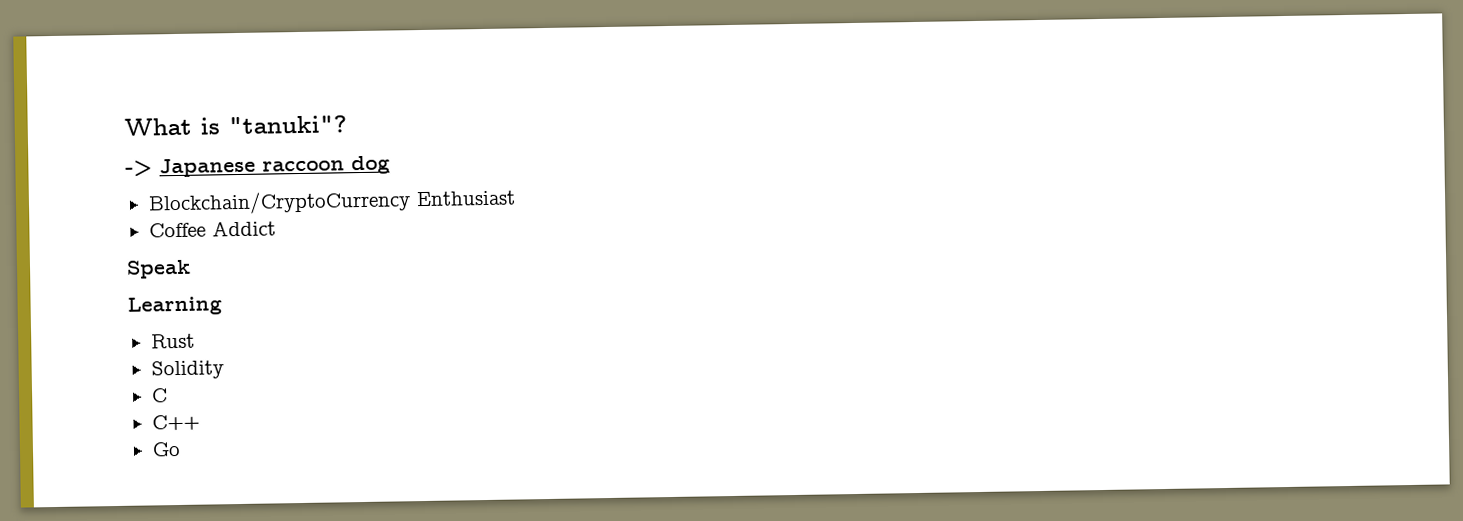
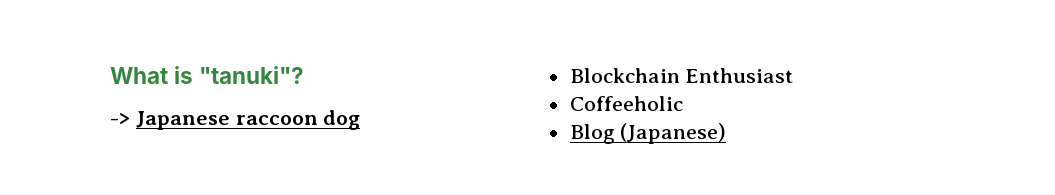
[147,190,411,216] Blockchain/CryptoCurrency -> [569,68,680,83] Blockchain
[148,220,276,238] [126,259,191,279] [127,296,222,316] [150,333,195,349] [150,360,224,380] [151,388,168,403] [151,414,200,431] [151,441,181,457] Coffee Addict // Speak // Learning // Rust // Solidity // C // C++ // Go -> [569,96,683,111] [569,123,727,144] Coffeeholic // Blog (Japanese)

